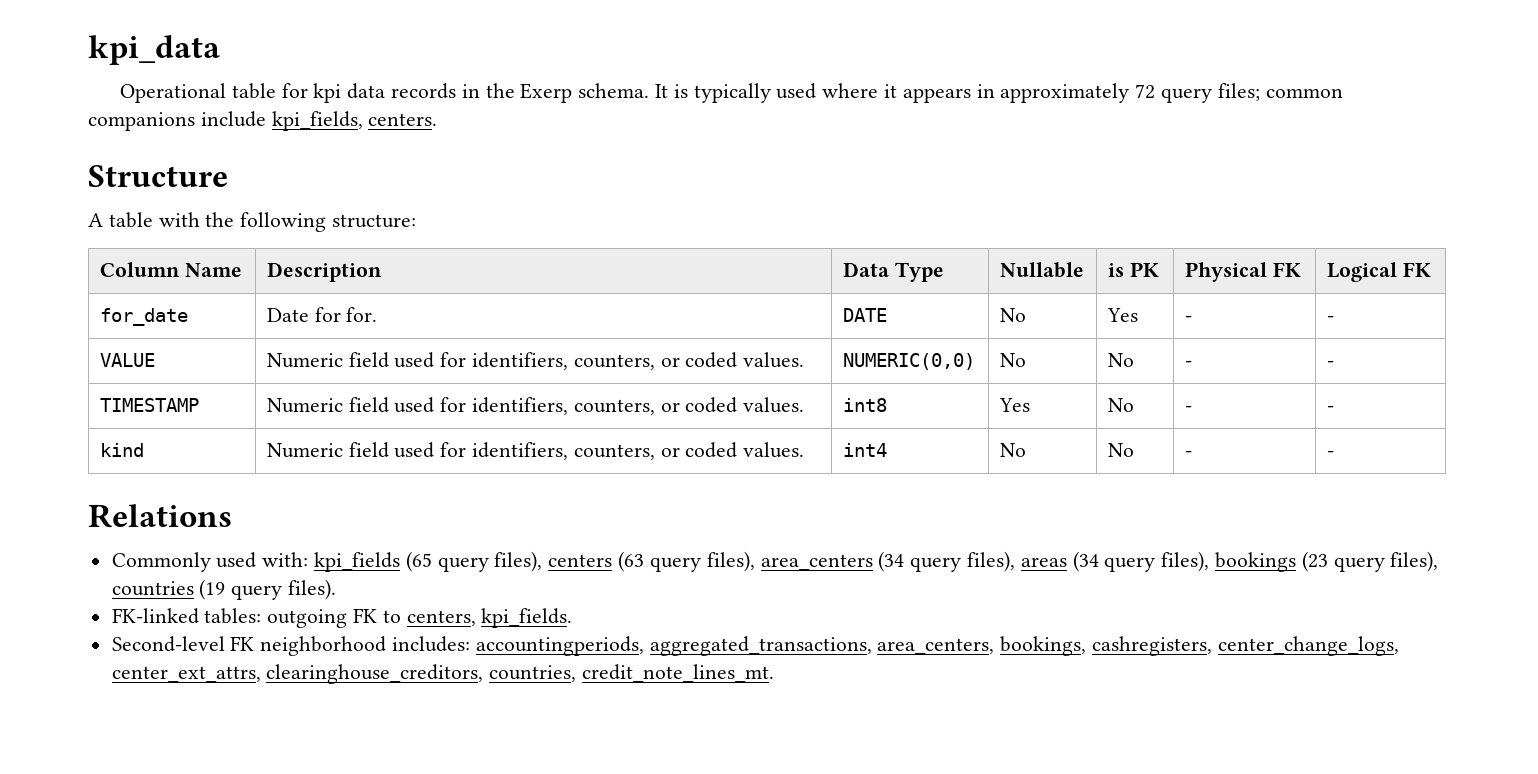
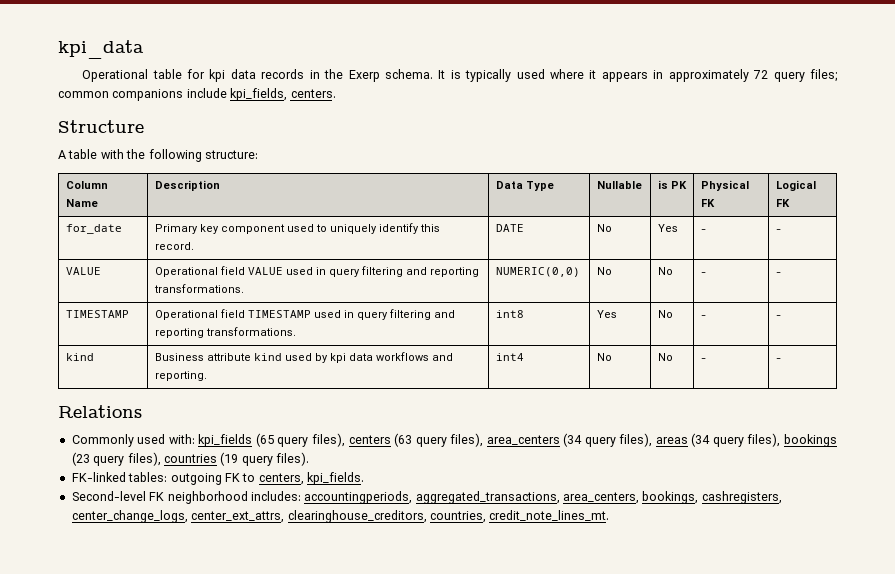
[266,307,378,322] Date for for. -> [154,223,440,234] [154,242,194,250] Primary key component used to uniquely identify this record.
[266,352,805,370] Numeric field used for identifiers, counters, or coded values. -> [154,266,479,277] [153,284,244,293] Operational field VALUE used in query filtering and reporting transformations.
[266,397,805,415] Numeric field used for identifiers, counters, or coded values. -> [154,309,455,320] [154,327,296,338] Operational field TIMESTAMP used in query filtering and reporting transformations.
[266,442,805,460] Numeric field used for identifiers, counters, or coded values. -> [154,352,453,363] [154,371,207,381] Business attribute kind used by kpi data workflows and reporting.

